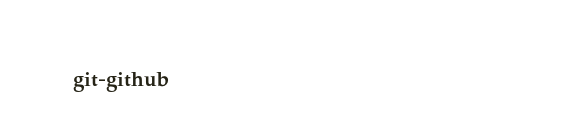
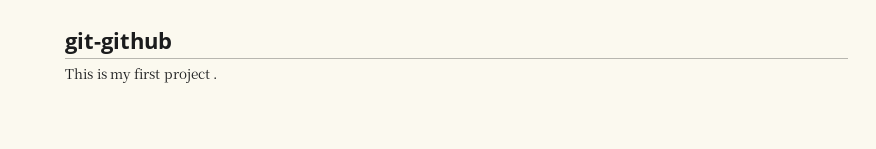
(169, 82) none -> [65,68,218,83] // This is my first project .

